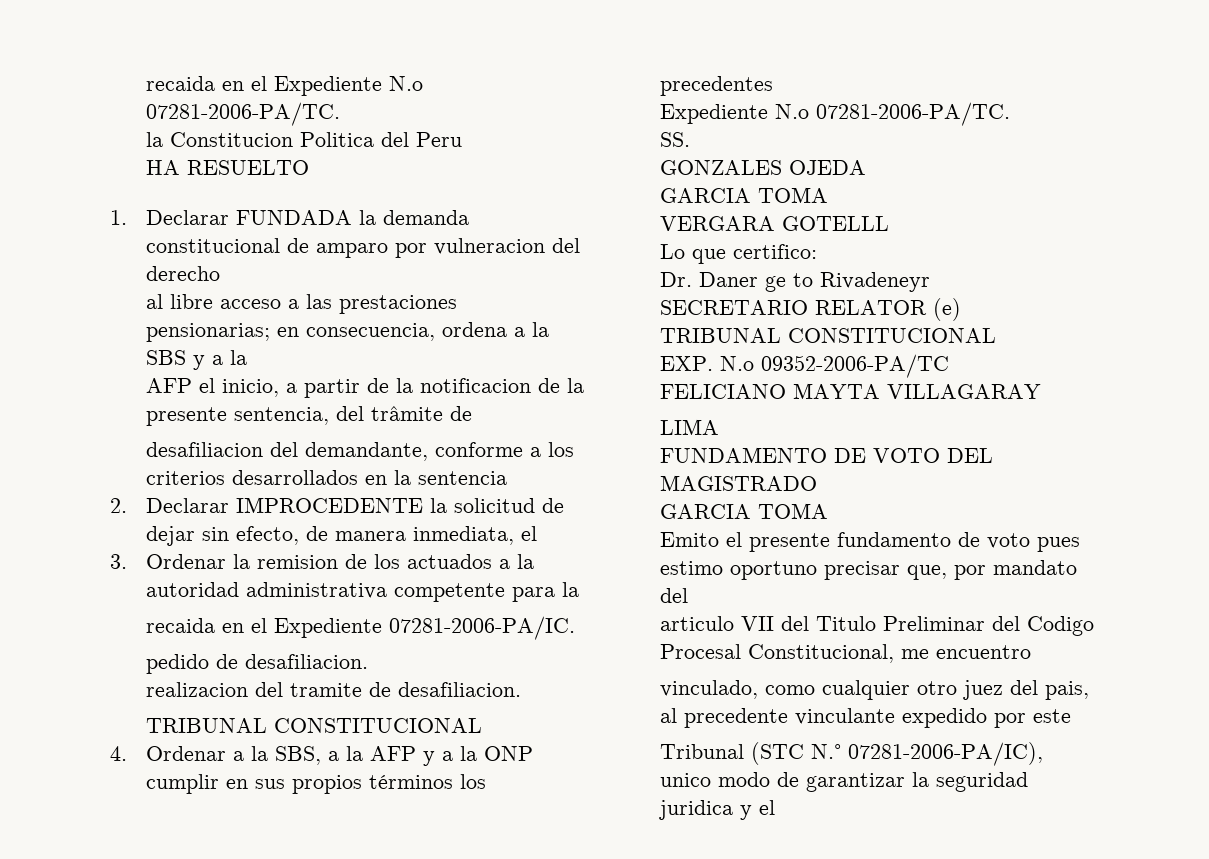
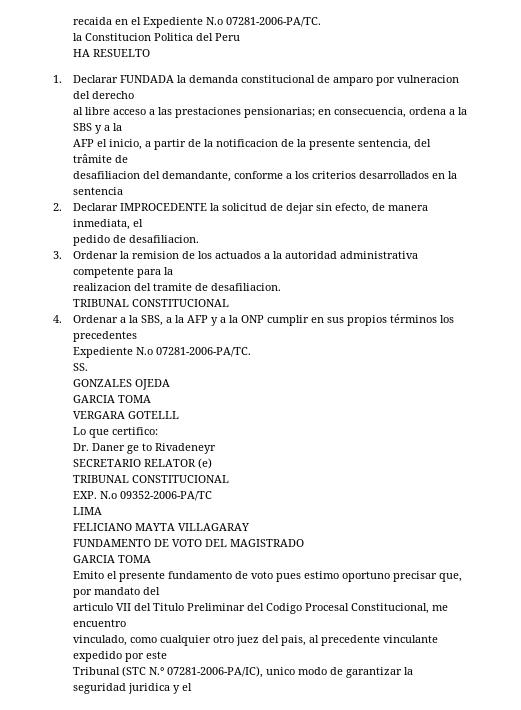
(537, 533) none -> [73,235,200,246] // pedido de desafiliacion.
[145,616,575,640] [145,654,368,674] // recaida en el Expediente 07281-2006-PA/IC. // pedido de desafiliacion. -> (174, 271) none
(949, 366) none -> [73,507,103,515] // LIMA
[659,419,719,435] // LIMA -> (250, 527) none

